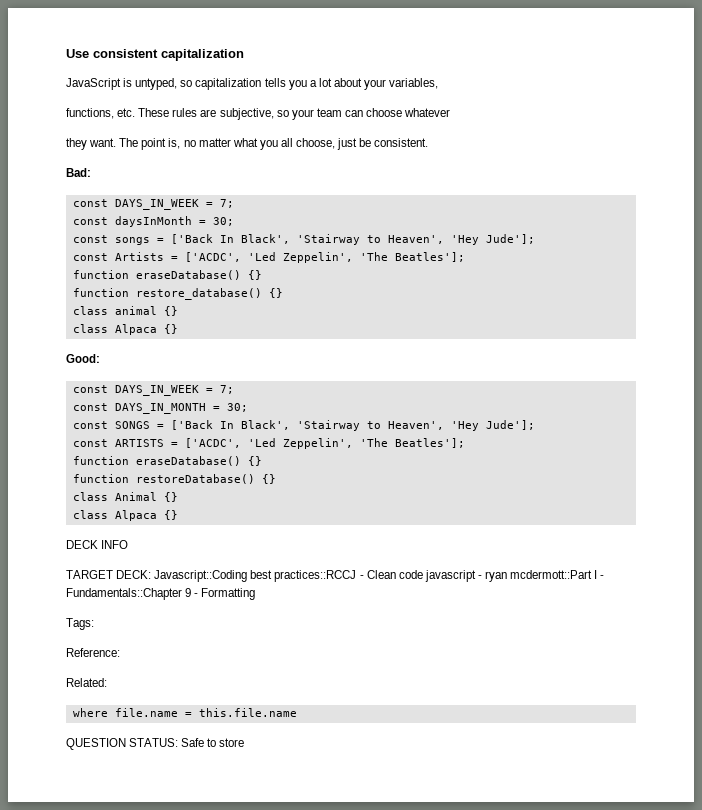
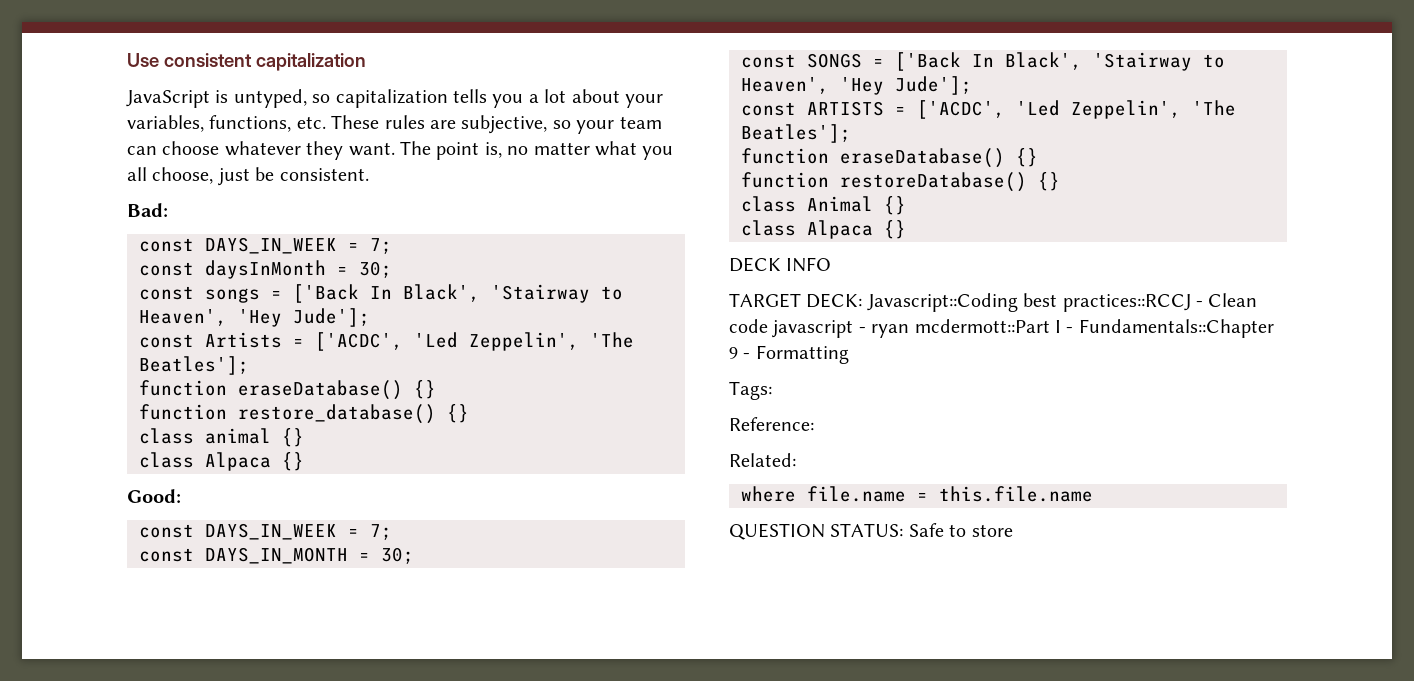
(439, 83) // -> (204, 123) none
(451, 112) // -> (301, 148) none

